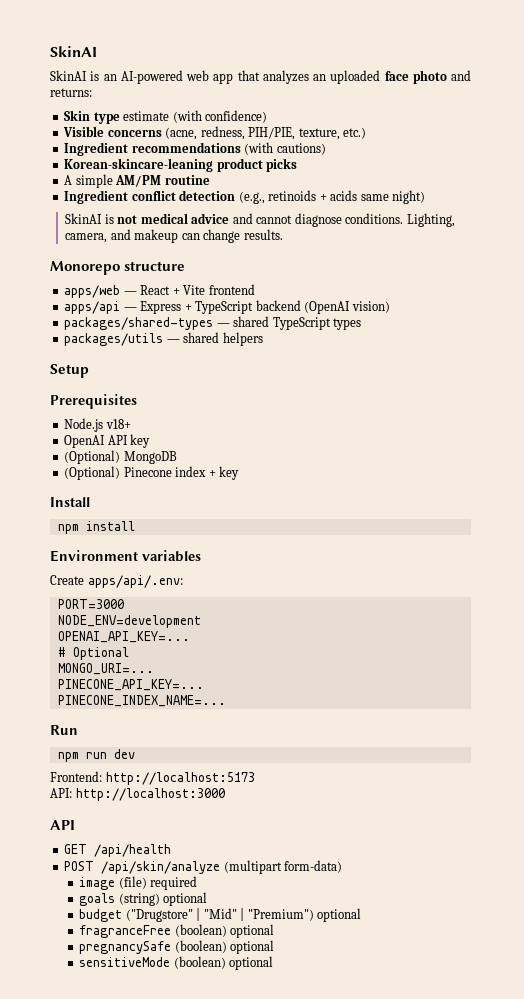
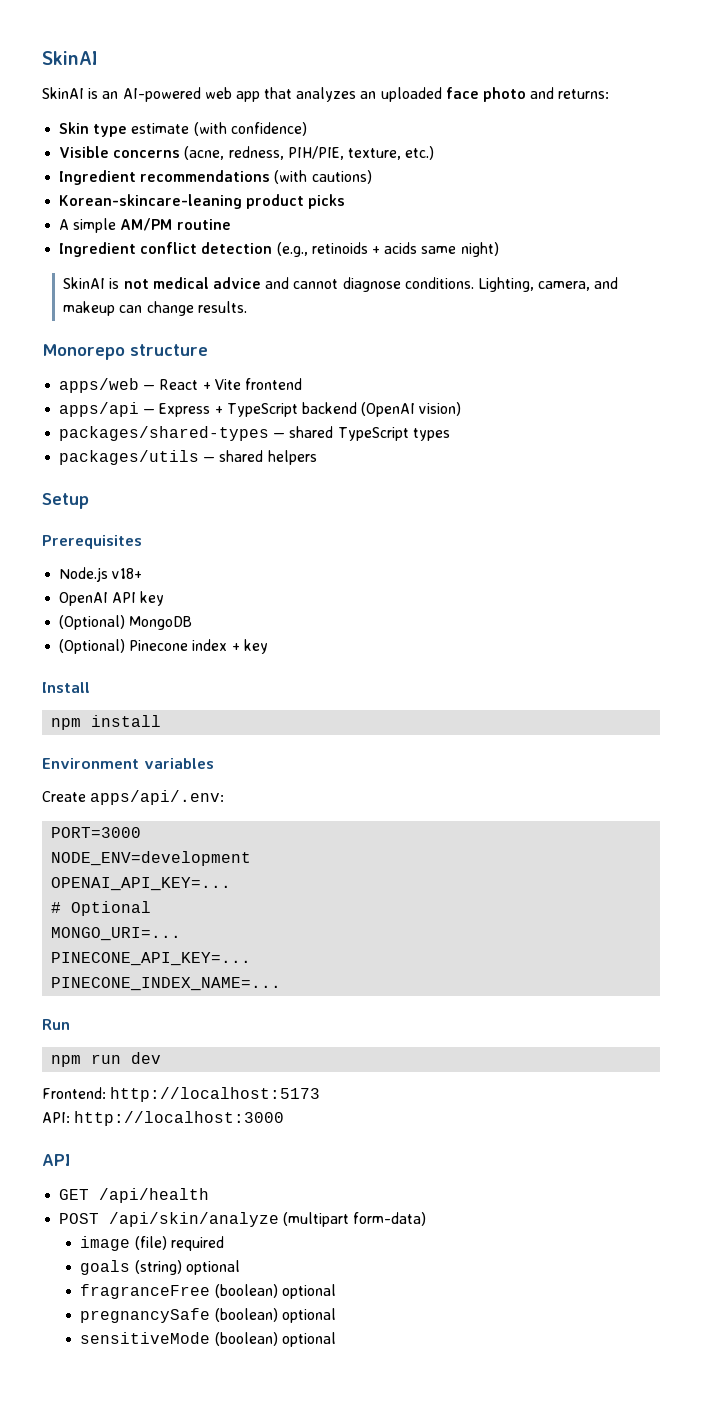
[79,908,362,922] // budget ("Drugstore" | "Mid" | "Premium") optional -> (240, 1267) none

